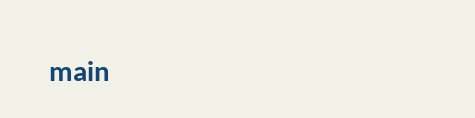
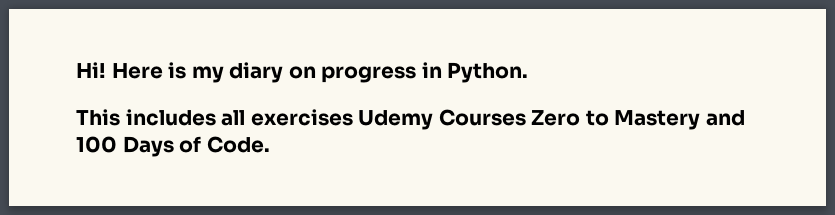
[49,61,110,81] main -> [76,62,529,83] [76,109,745,130] [76,136,270,157] Hi! Here is my diary on progress in Python. // This includes all exercises Udemy Courses Zero to Mastery and 100 Days of Code.

